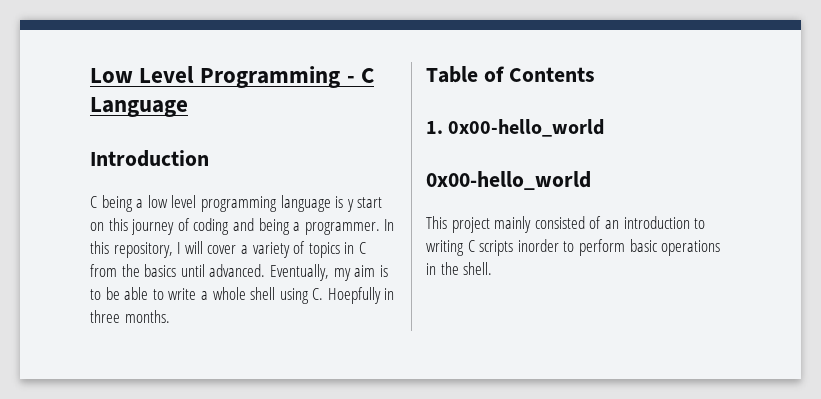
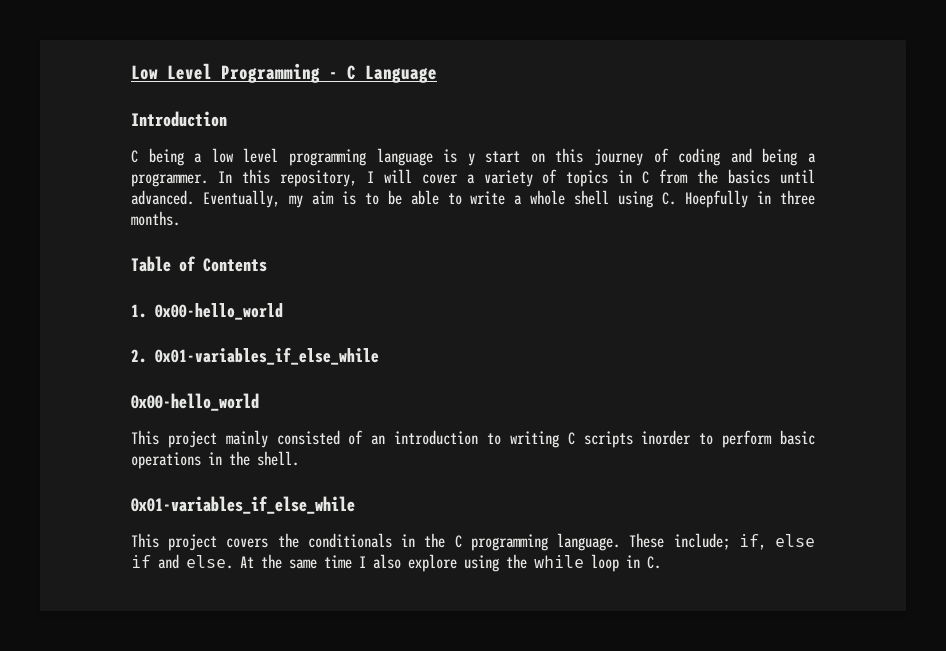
(605, 128) none -> [131,347,379,365] // 2. 0x01-variables_if_else_while
(493, 268) none -> [131,496,355,514] [131,533,816,551] [131,554,661,572] // 0x01-variables_if_else_while // This project covers the conditionals in the C programming language. These include; if, else if and else. At the same time I also explore using the while loop in C.

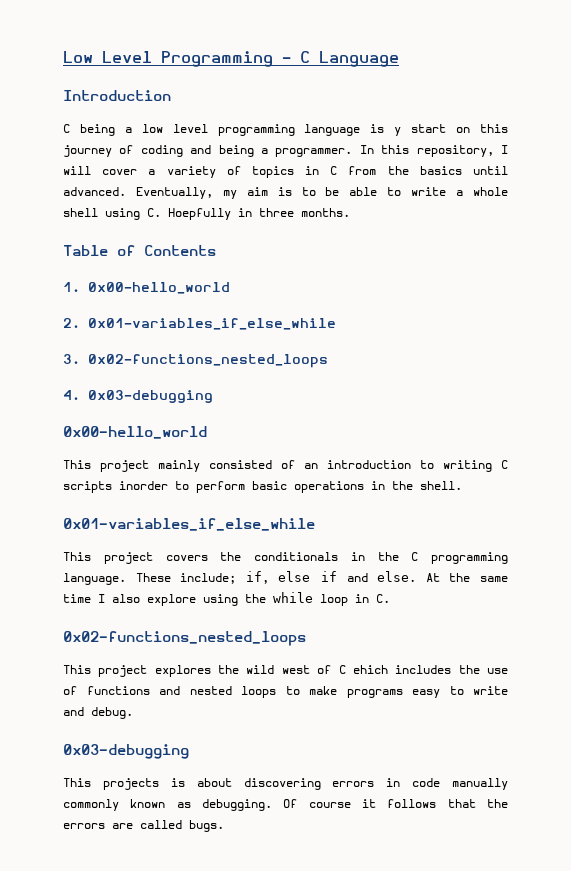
(379, 356) none -> [63,354,328,368] [63,390,213,403] // 3. 0x02-functions_nested_loops // 4. 0x03-debugging
(661, 562) none -> [63,631,306,646] [63,665,509,677] [63,686,508,698] [63,707,133,719] [63,744,189,759] [63,778,508,790] [63,799,508,811] [63,820,224,832] // 0x02-functions_nested_loops // This project explores the wild west of C ehich includes the use of functions and nested loops to make programs easy to write and debug. // 0x03-debugging // This projects is about discovering errors in code manually commonly known as debugging. Of course it follows that the errors are called bugs.

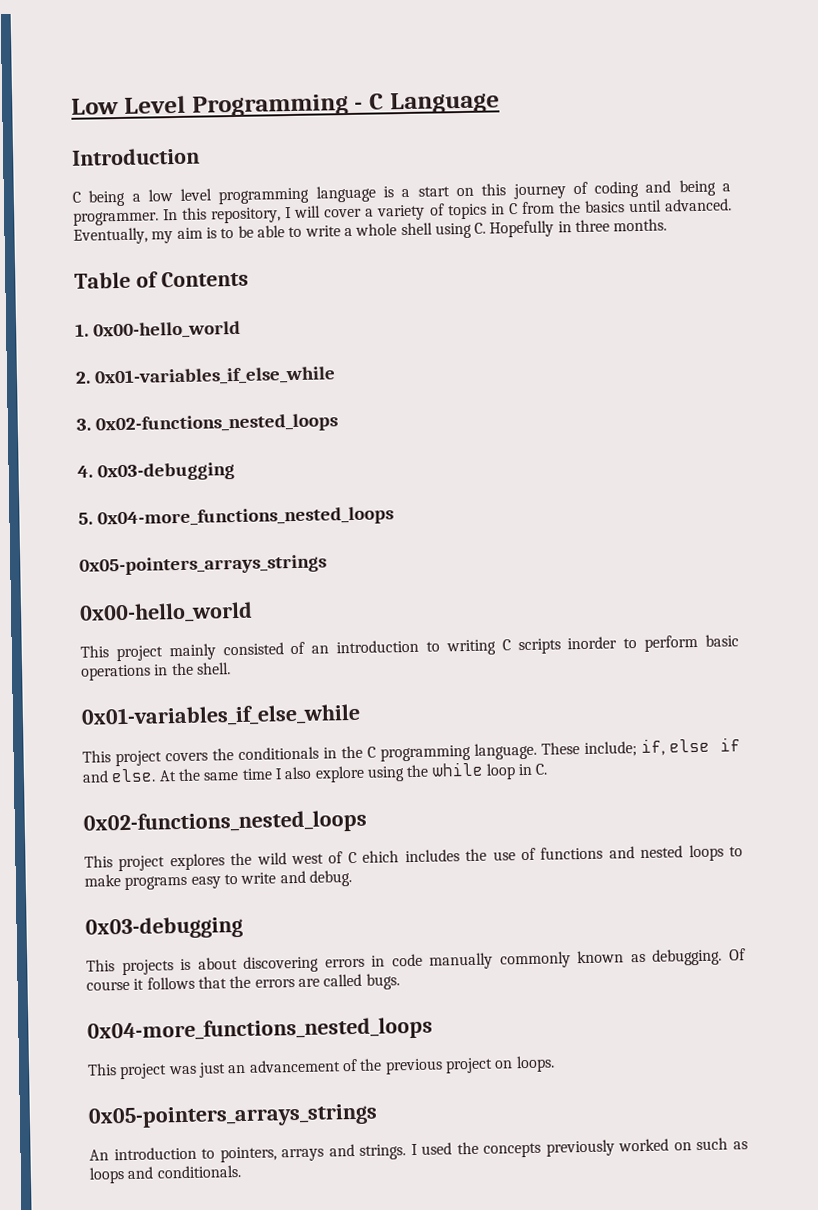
[394,127,402,136] y -> [401,188,411,198] a
[168,208,231,220] Hoepfully -> [489,220,555,238] Hopefully
(213, 396) none -> [78,506,394,529] [79,554,327,576] // 5. 0x04-more_functions_nested_loops // 0x05-pointers_arrays_strings
(224, 826) none -> [87,1016,433,1044] [87,1055,555,1080] [88,1103,378,1129] [89,1137,748,1163] [89,1165,241,1184] // 0x04-more_functions_nested_loops // This project was just an advancement of the previous project on loops. // 0x05-pointers_arrays_strings // An introduction to pointers, arrays and strings. I used the concepts previously worked on such as loops and conditionals.

